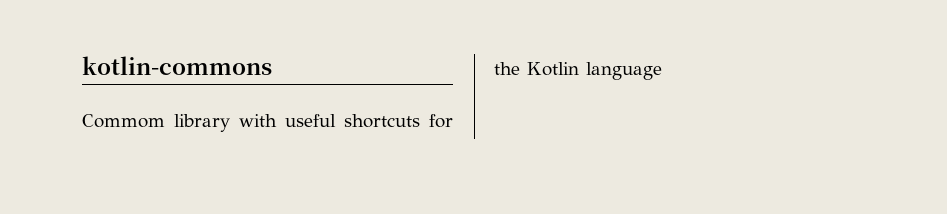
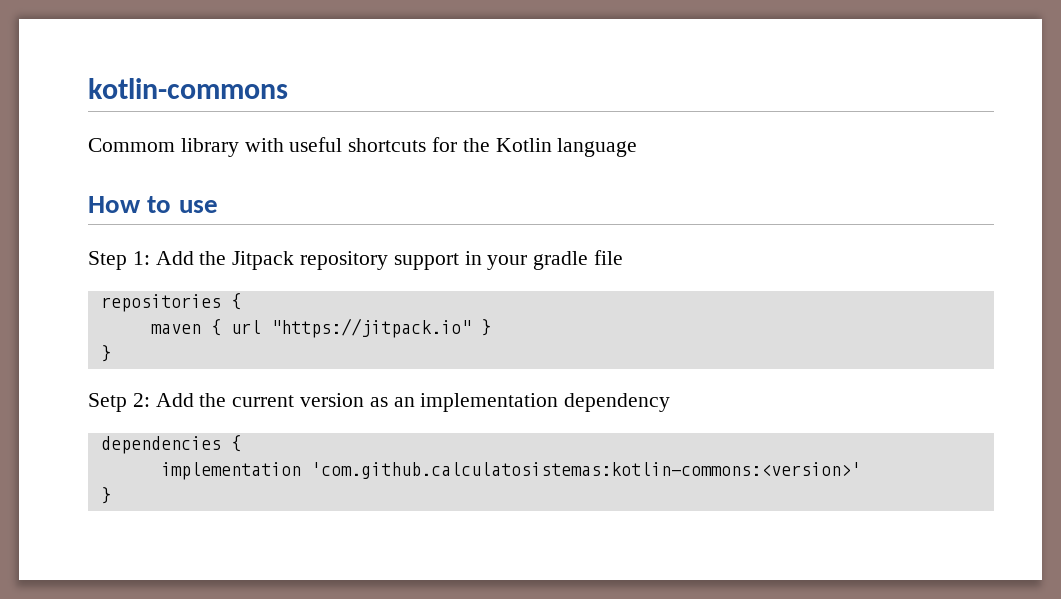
(662, 71) none -> [88,196,218,213] [88,250,624,270] [100,293,241,312] [150,318,491,338] [100,345,111,362] [88,393,671,412] [100,435,241,454] [160,462,861,480] [100,487,111,504] // How to use // Step 1: Add the Jitpack repository support in your gradle file // repositories { // maven { url "https://jitpack.io" } // } // Setp 2: Add the current version as an implementation dependency // dependencies { // implementation 'com.github.calculatosistemas:kotlin-commons:<version>' // }

